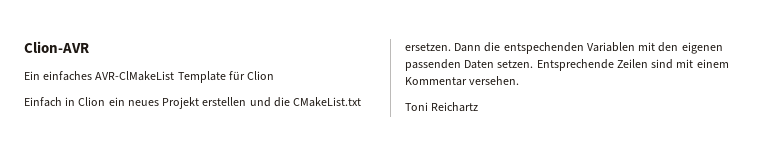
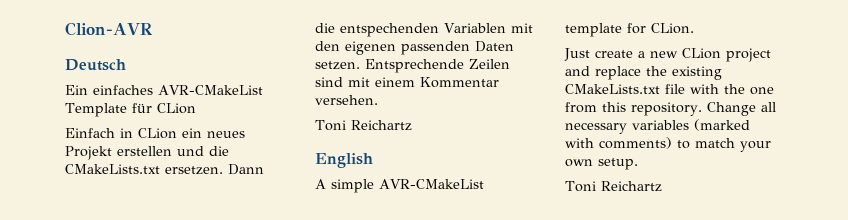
(89, 47) none -> [65,59,126,71] // Deutsch
[95,71,175,81] AVR-ClMakeList -> [158,85,263,95] AVR-CMakeList
[247,71,275,80] Clion -> [156,103,196,114] CLion
[78,97,106,106] Clion -> [138,128,177,139] CLion
[293,97,362,107] CMakeList.txt -> [65,164,160,174] CMakeLists.txt
(479, 107) none -> [315,153,373,168] [315,179,484,193] [565,23,694,37] [564,48,771,62] [565,66,722,80] [565,84,774,95] [565,102,776,116] [565,119,750,134] [565,137,771,152] [565,158,638,170] [565,181,662,192] // English // A simple AVR-CMakeList template for CLion. // Just create a new CLion project and replace the existing CMakeLists.txt file with the one from this repository. Change all necessary variables (marked with comments) to match your own setup. // Toni Reichartz

